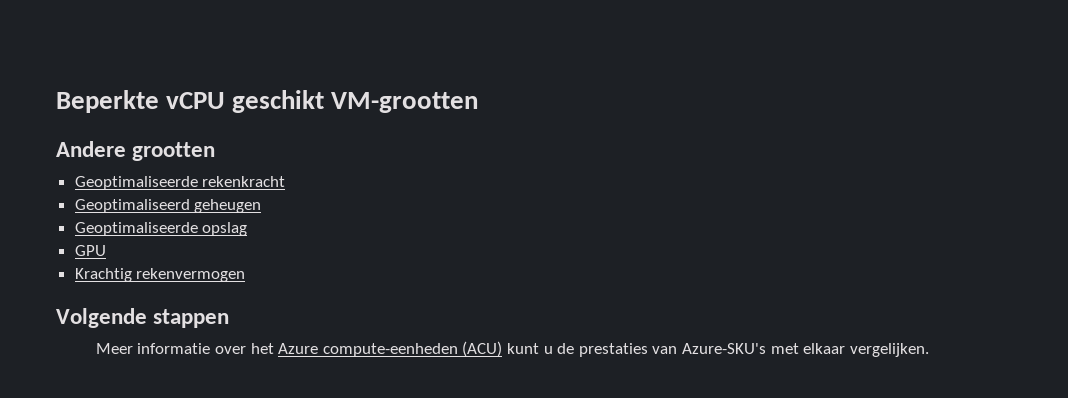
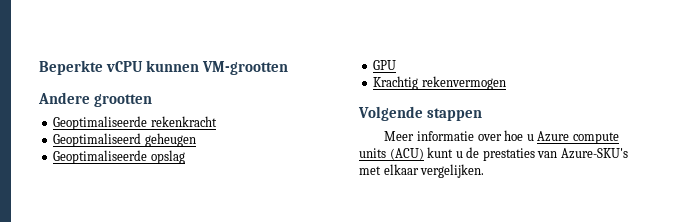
[232,90,325,113] geschikt -> [146,60,200,72] kunnen
[250,343,458,357] het Azure compute-eenheden -> [504,130,619,144] [359,148,386,158] hoe u Azure compute units

